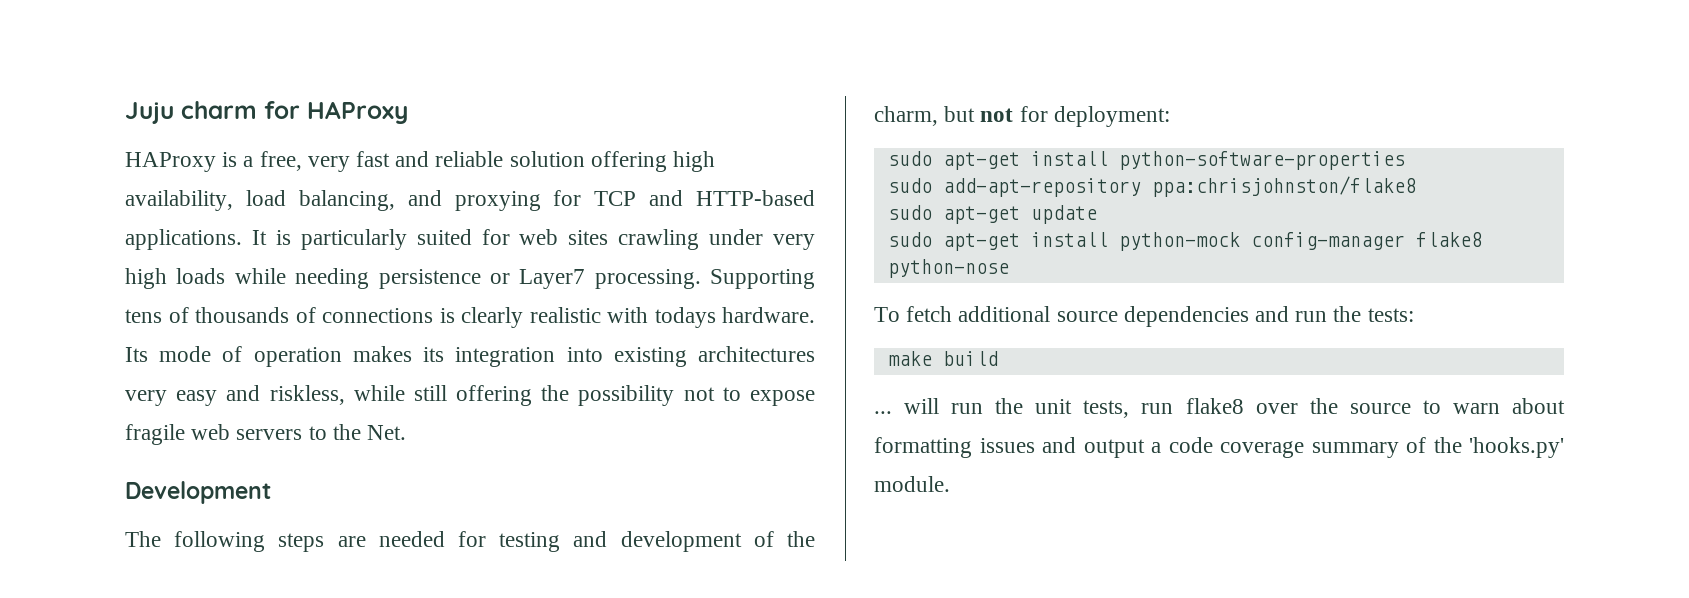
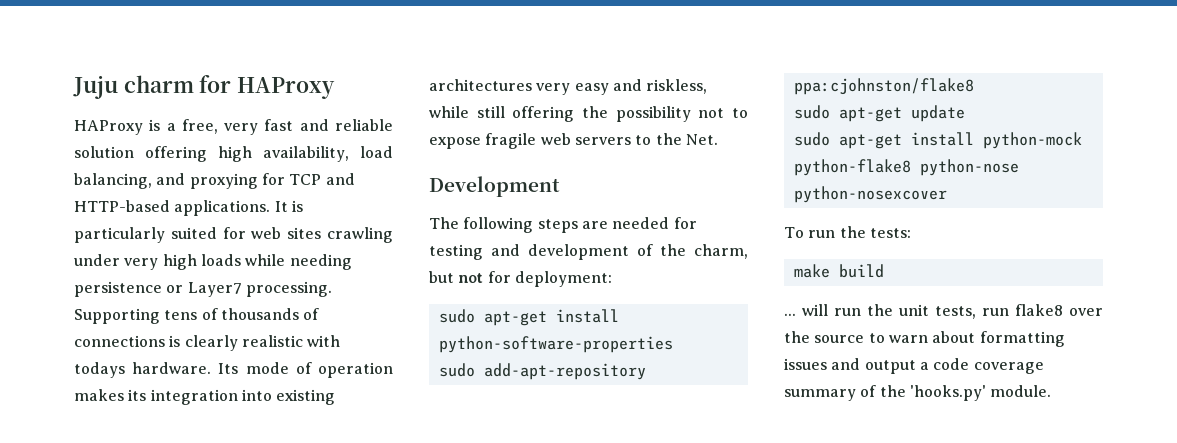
[1151,176,1416,197] ppa:chrisjohnston/flake8 -> [793,78,974,95] ppa:cjohnston/flake8
[1250,232,1482,250] config-manager flake8 -> [793,159,911,176] python-flake8
(1009, 268) none -> [793,186,947,203] python-nosexcover
[906,306,1290,327] fetch additional source dependencies and -> (804, 232) none

